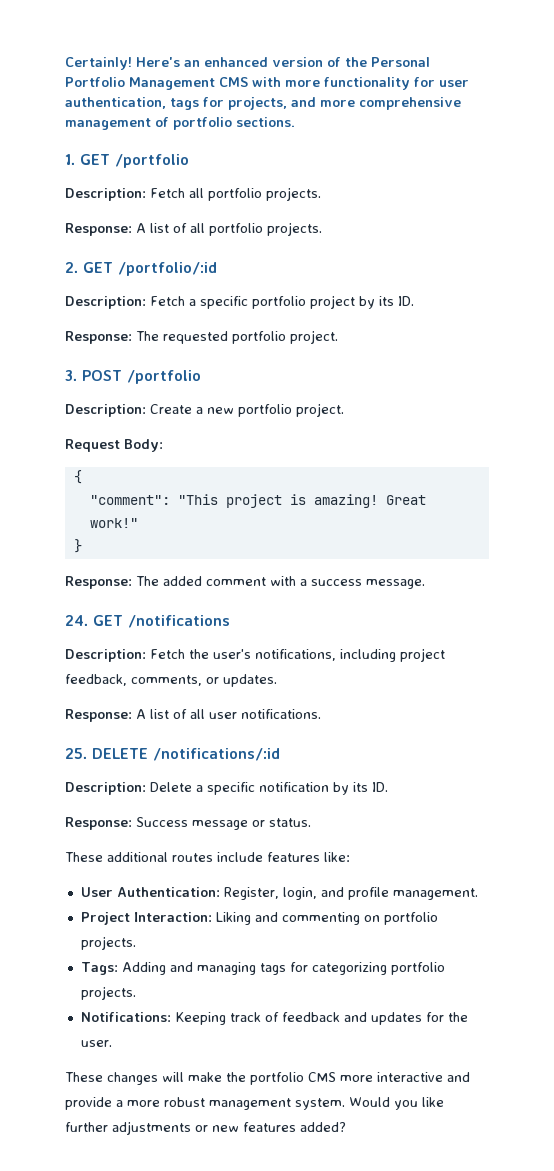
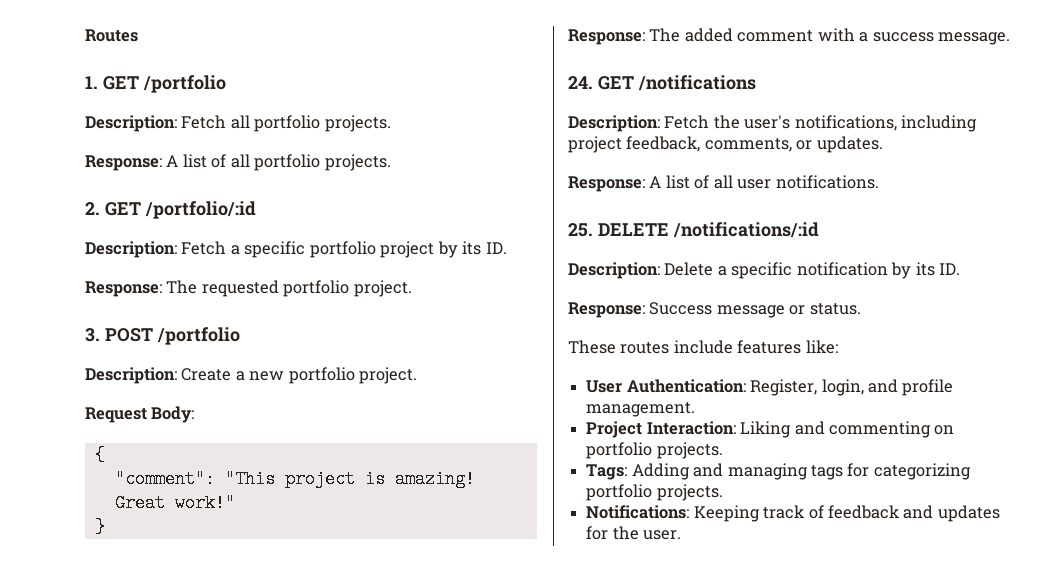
[65,57,430,70] [65,77,469,90] [65,97,461,110] [65,117,295,130] Certainly! Here's an enhanced version of the Personal Portfolio Management CMS with more functionality for user authentication, tags for projects, and more comprehensive management of portfolio sections. -> [85,29,138,42] Routes
[107,852,168,862] additional -> (616, 347) none
[65,1072,470,1085] [65,1097,444,1110] [65,1121,346,1135] // These changes will make the portfolio CMS more interactive and provide a more robust management system. Would you like further adjustments or new features added? -> (682, 535) none

